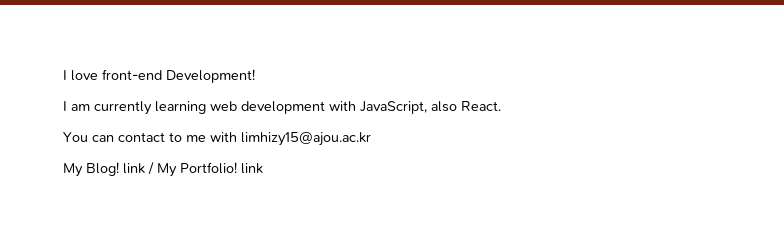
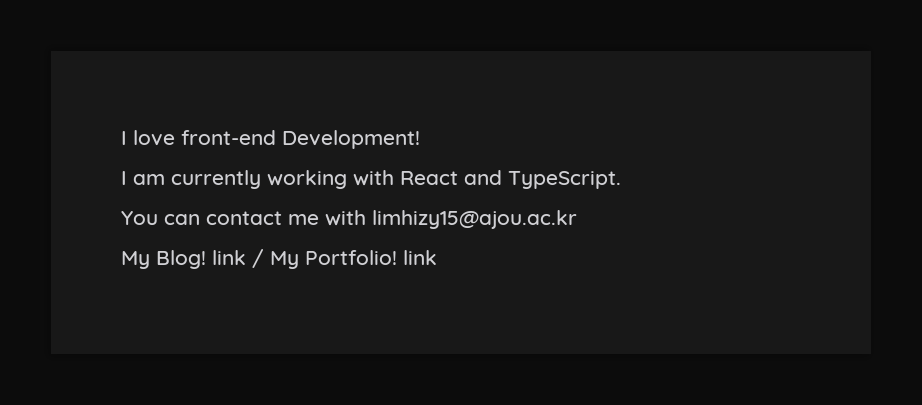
[155,101,501,114] learning web development with JavaScript, also React. -> [267,170,621,189] working with React and TypeScript.
[169,132,182,142] to -> (282, 218) none

